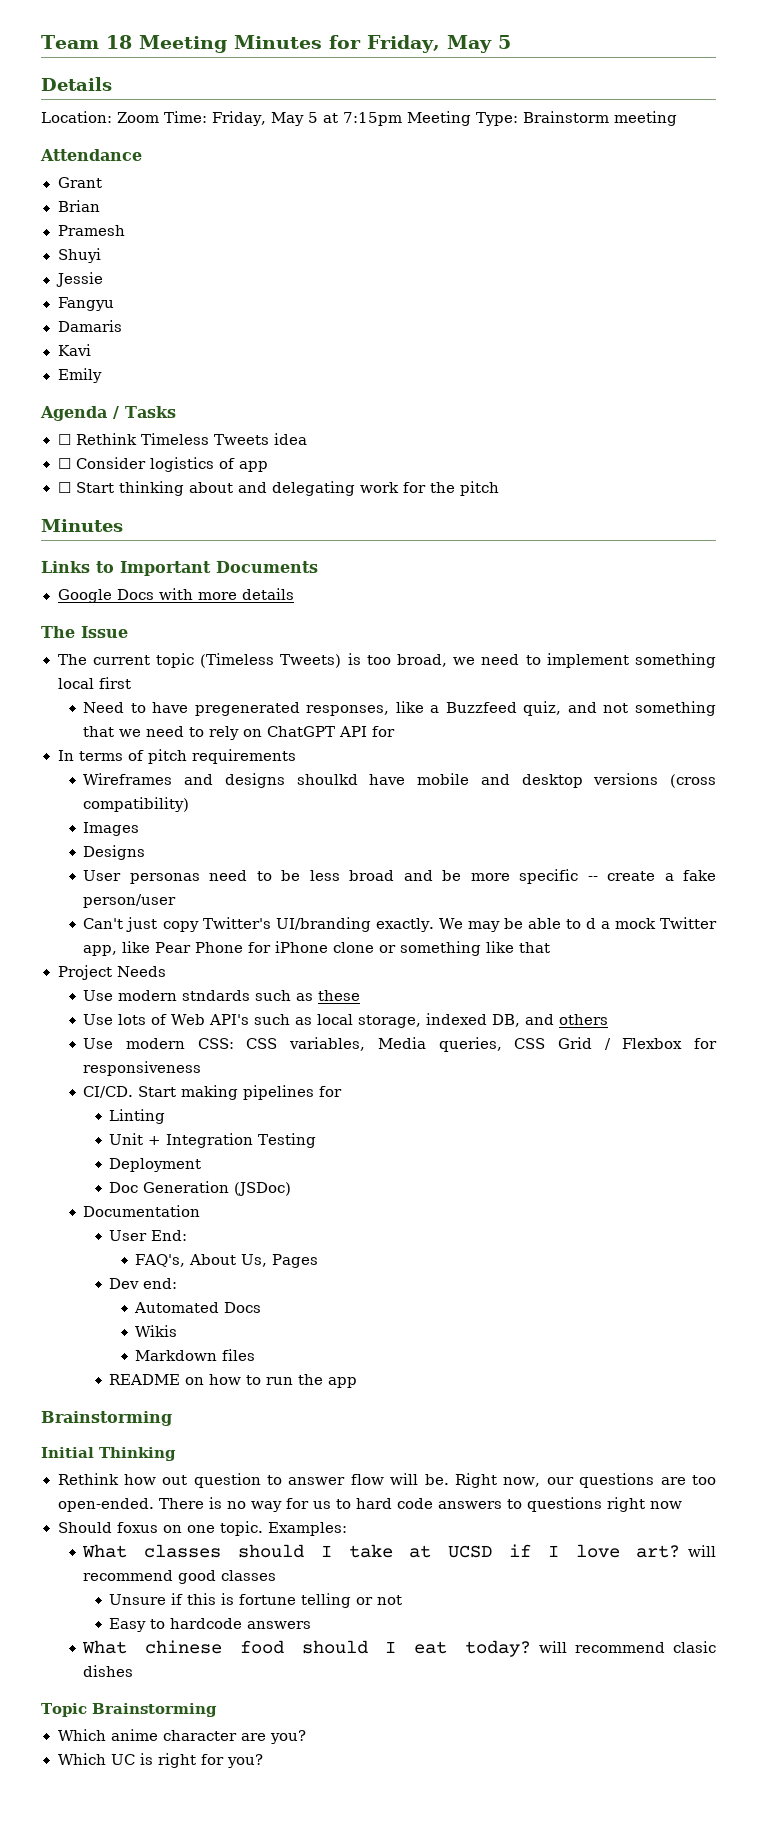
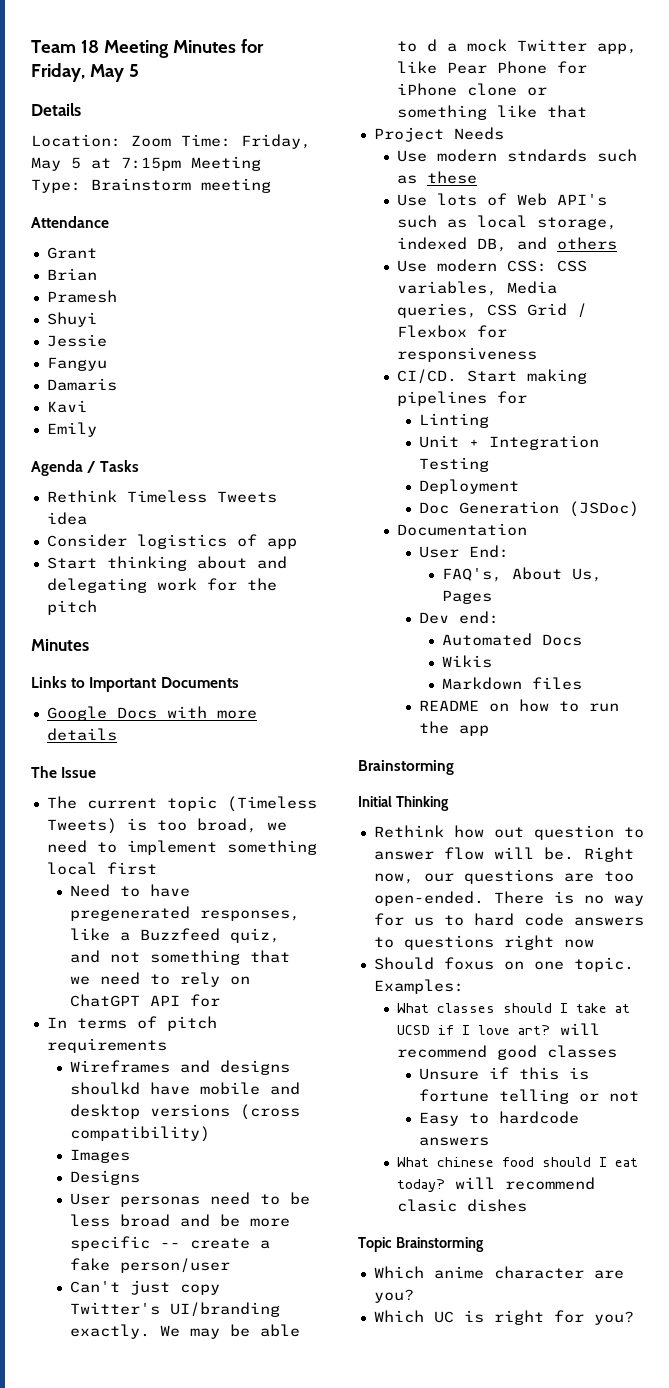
[57,434,71,445] ☐ -> (140, 466) none
[57,458,71,469] ☐ -> (87, 518) none
[57,482,71,493] ☐ -> (297, 543) none

